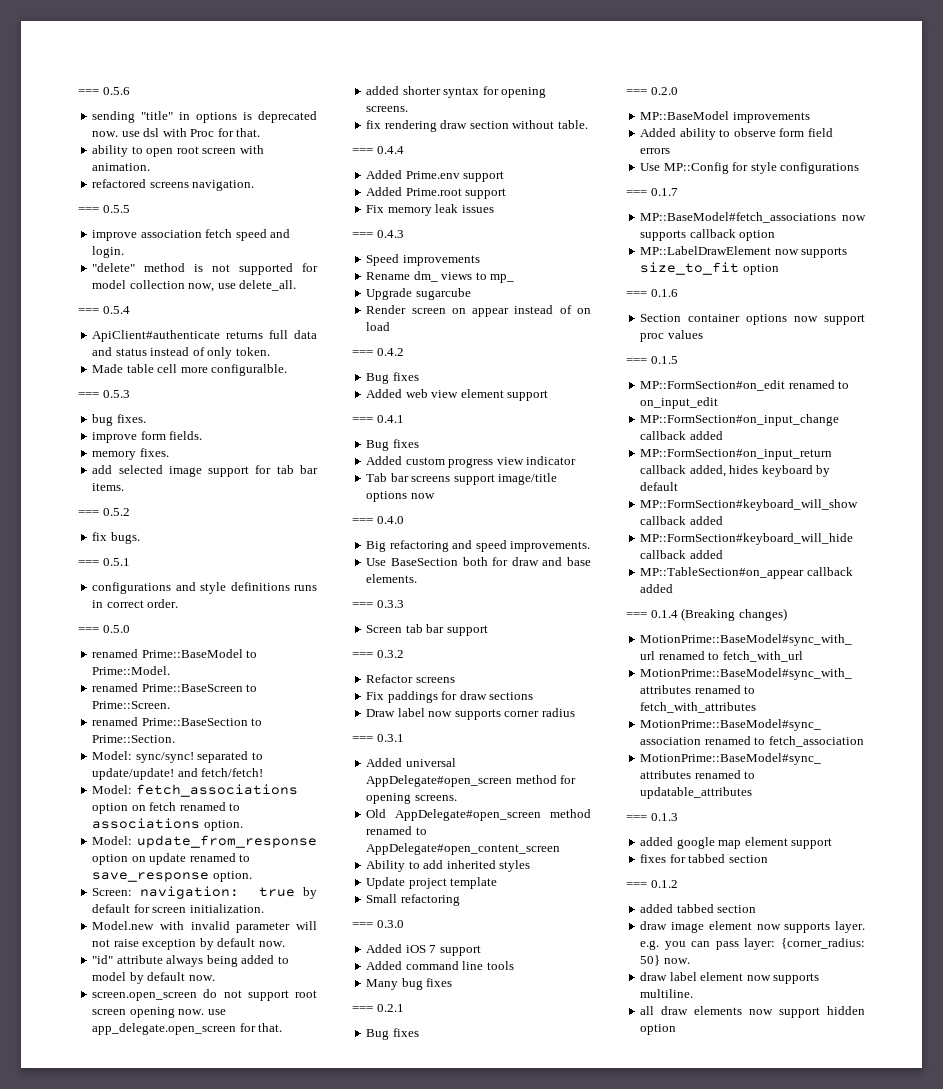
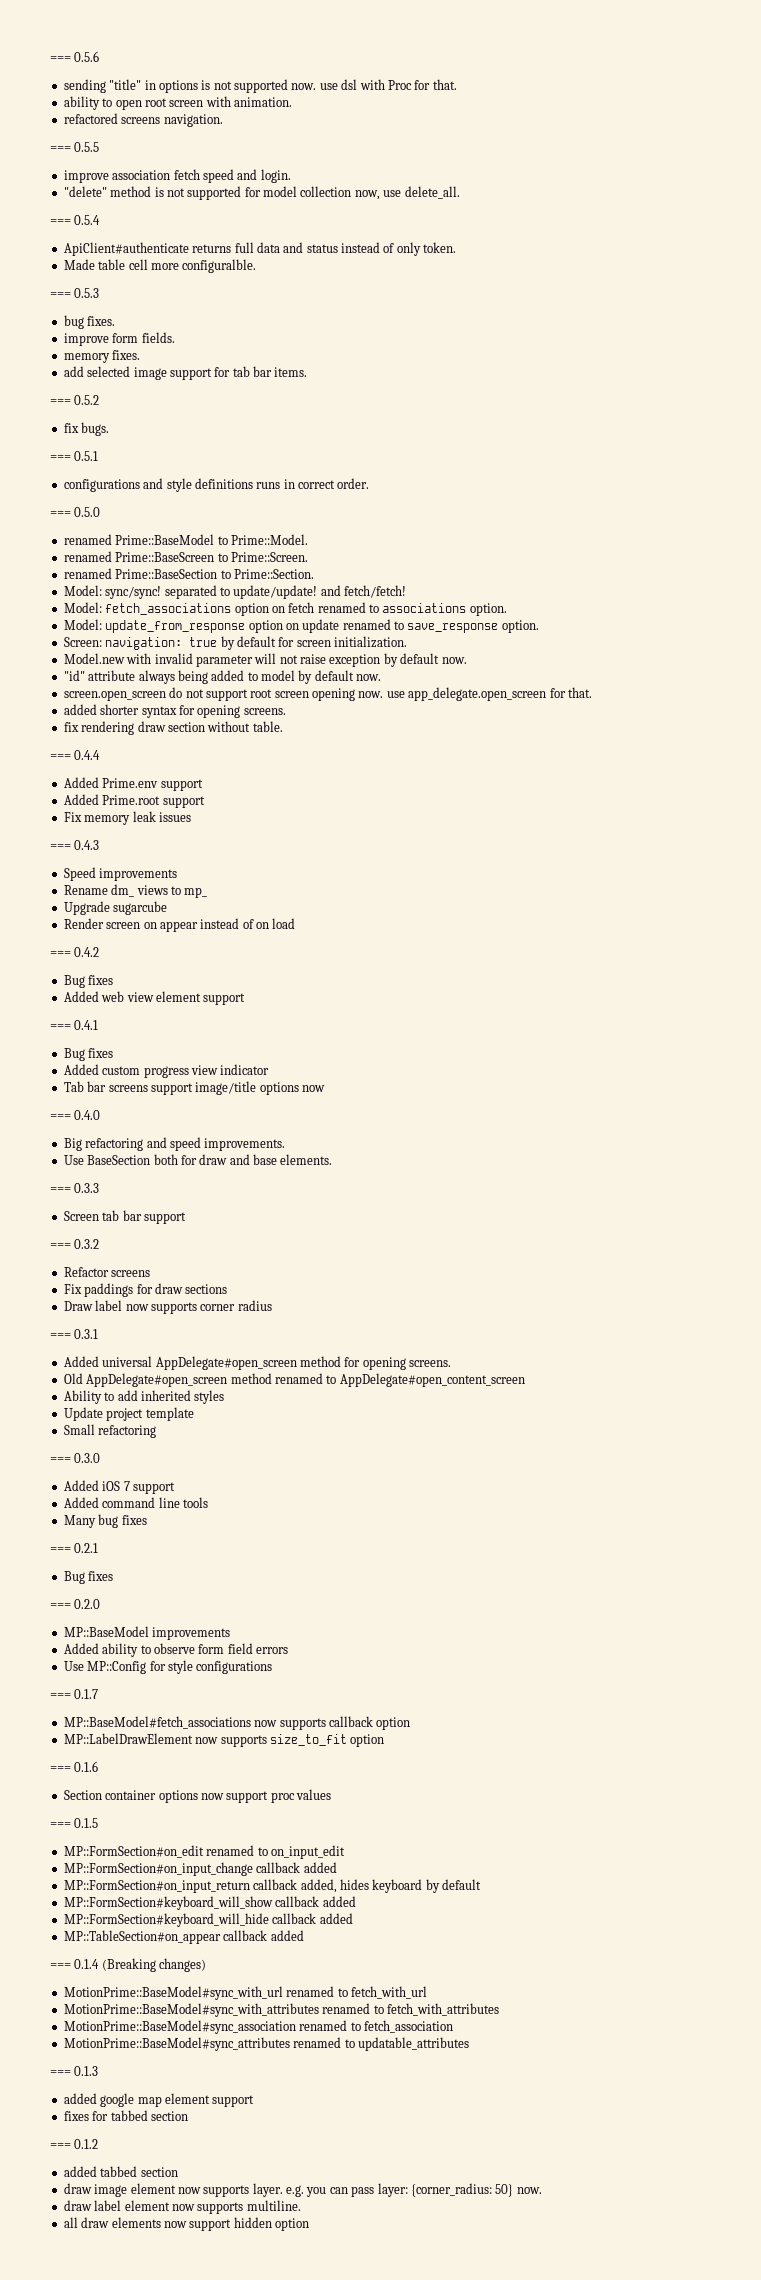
[258,111,317,123] deprecated -> [213,79,288,93] not supported

